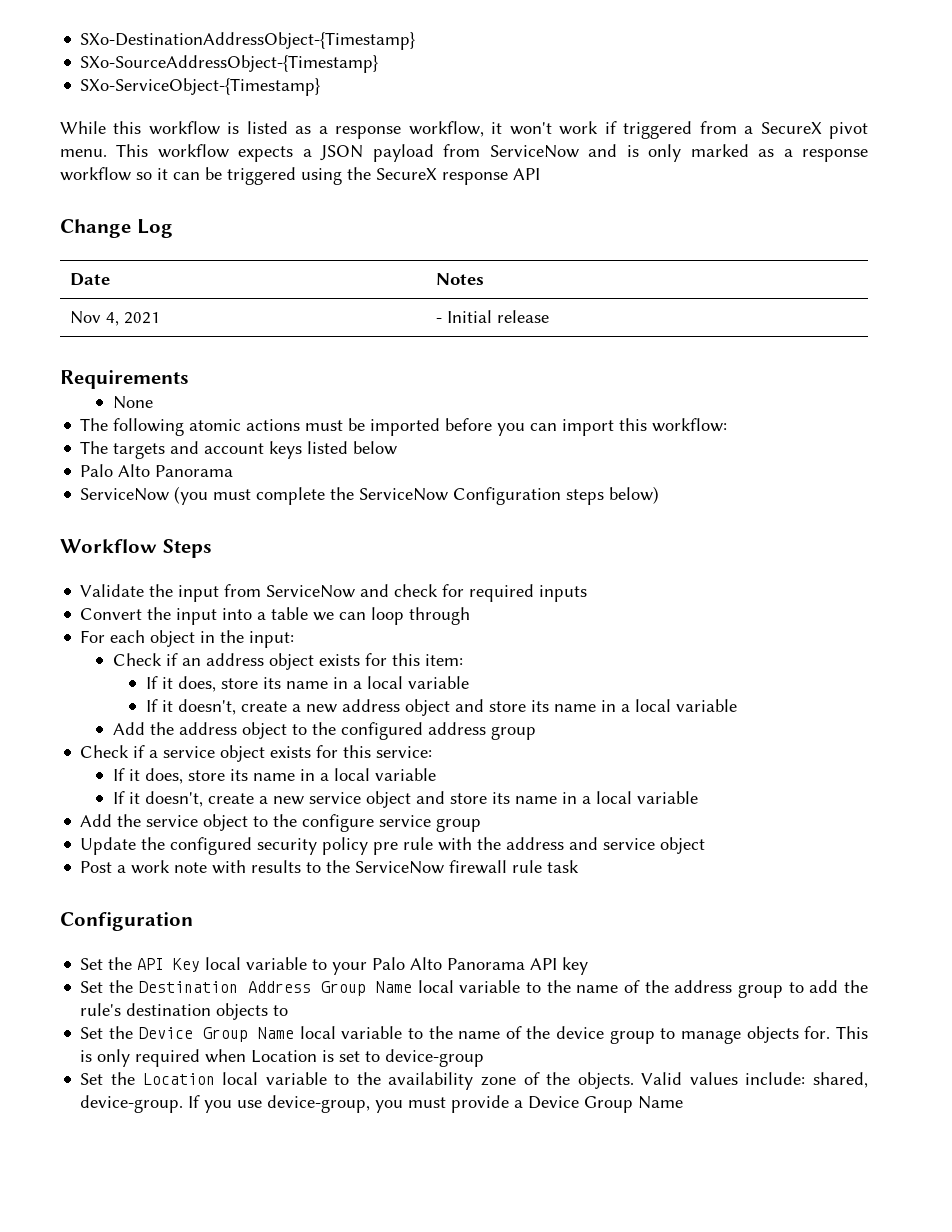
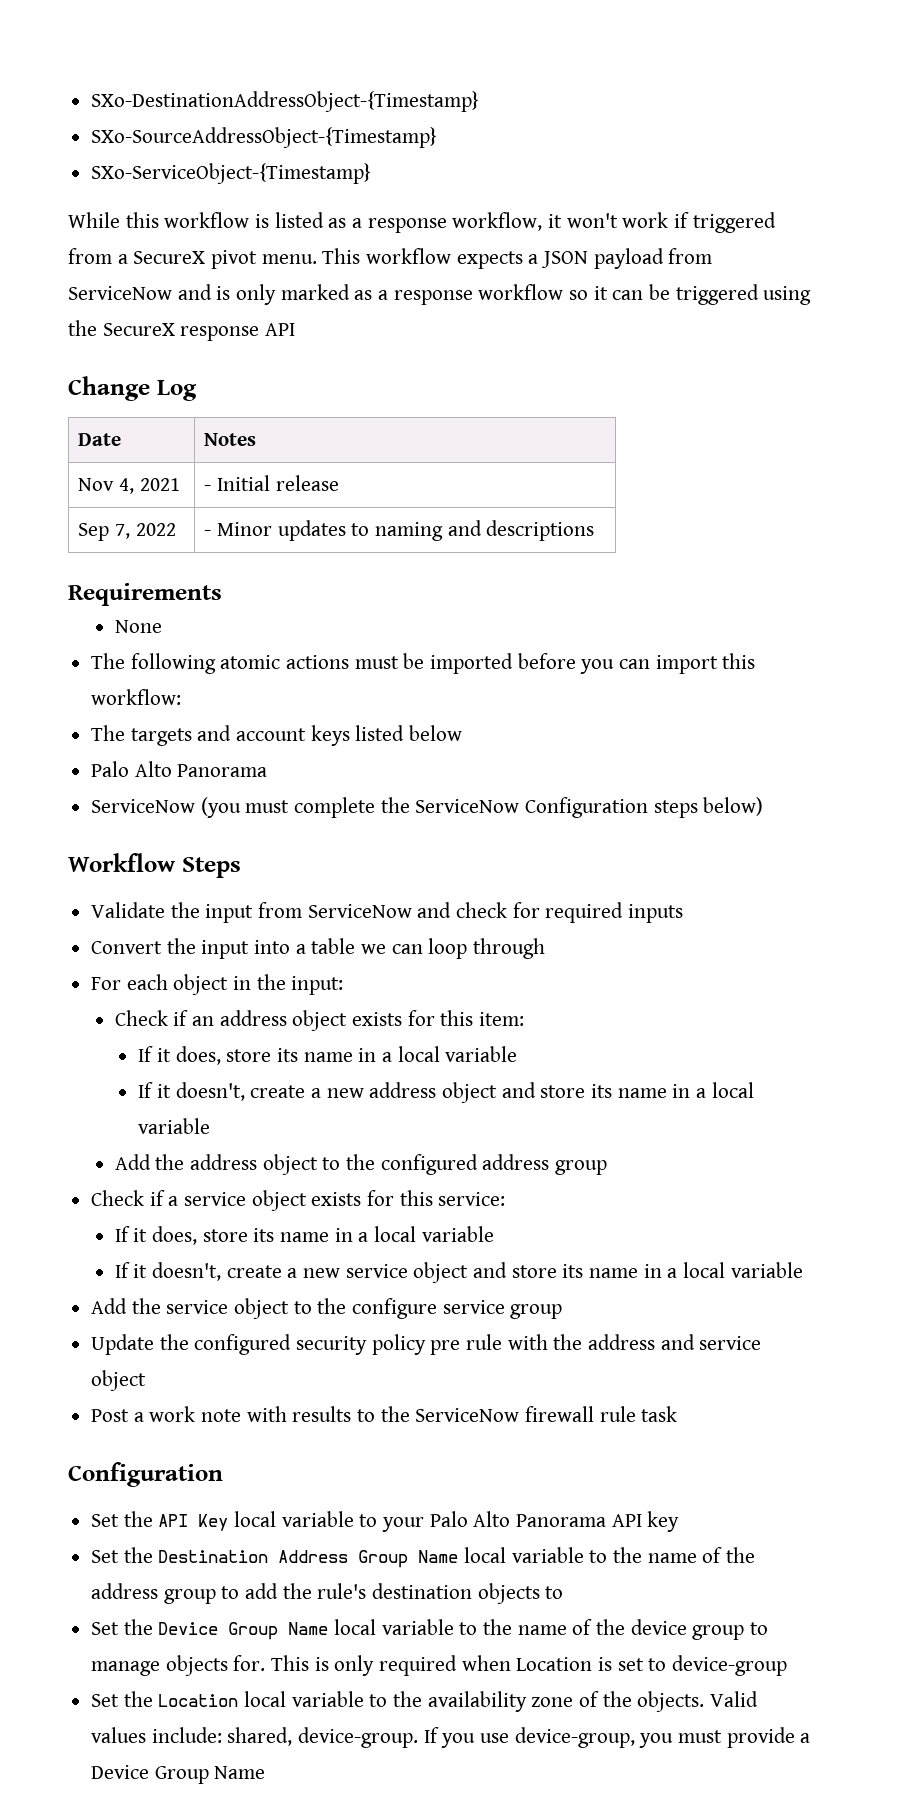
(550, 316) none -> [78,523,176,541] [204,520,595,541] // Sep 7, 2022 | - Minor updates to naming and descriptions

